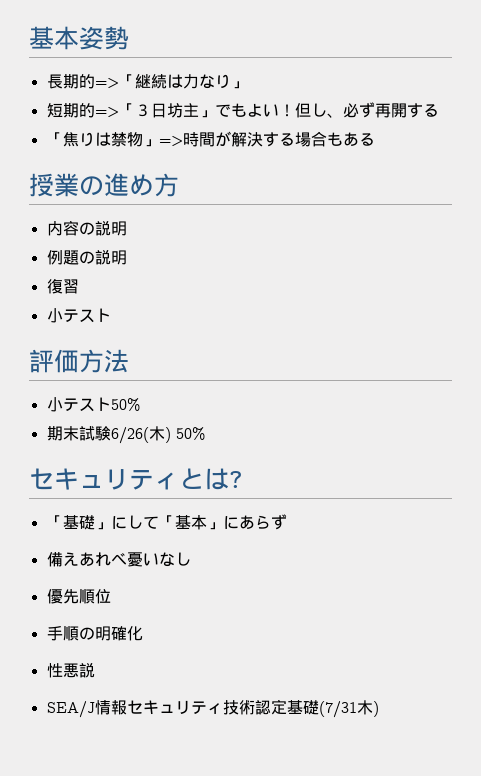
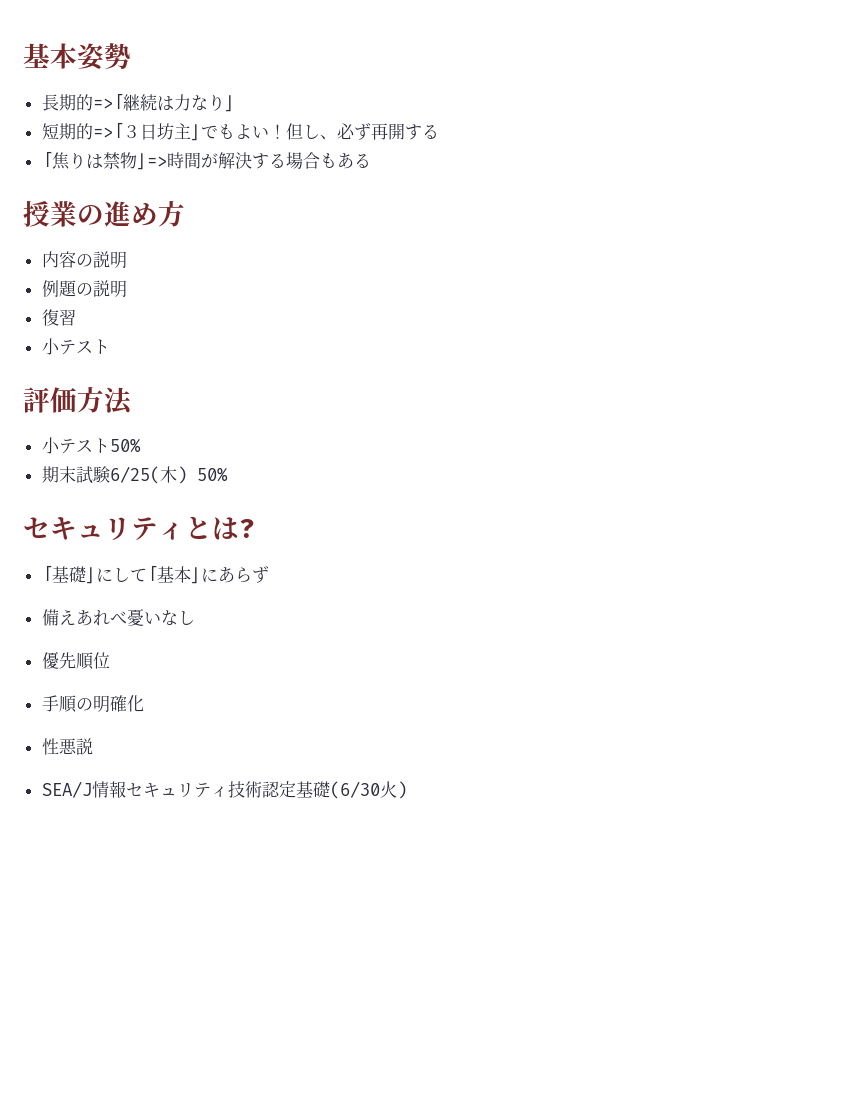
[110,427,149,444] 6/26( -> [109,466,160,484] 6/25(
[318,700,373,718] (7/31木 -> [329,781,397,799] (6/30火

